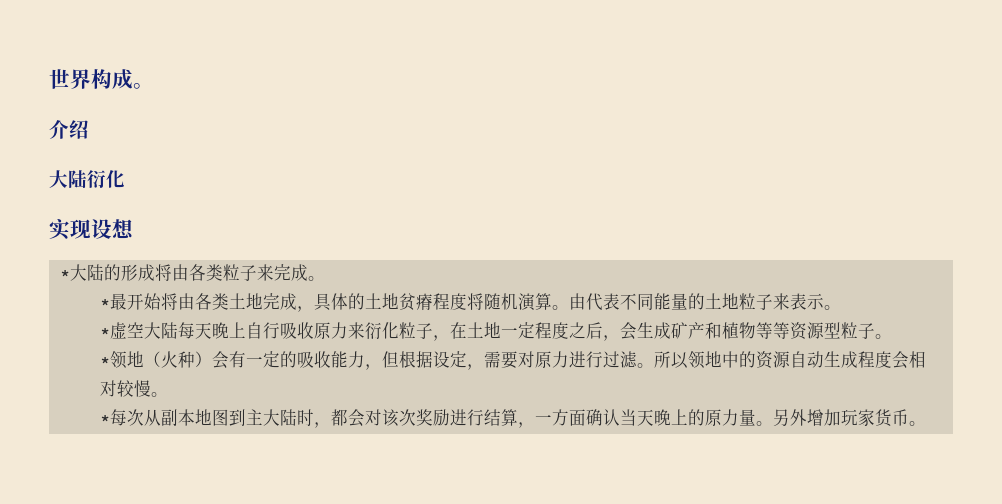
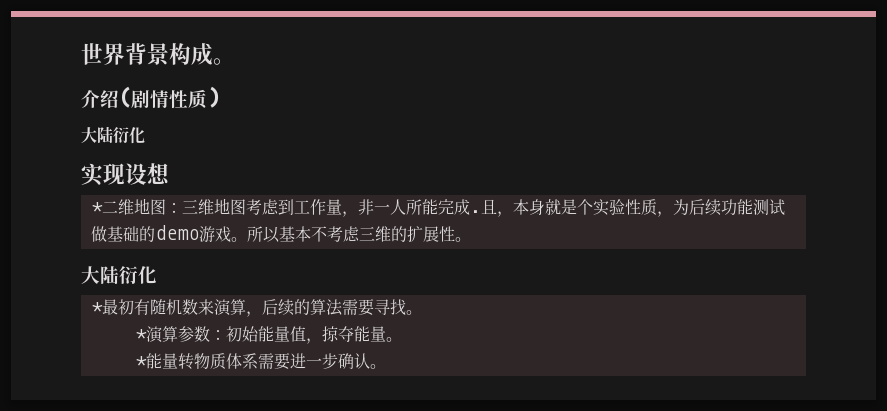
(91, 79) none -> [125,43,169,66] 背景
(89, 129) none -> [119,86,219,109] (剧情性质)
[69,264,325,281] [99,293,841,312] [99,322,892,341] [99,351,926,370] [99,380,168,397] [99,409,909,428] 大陆的形成将由各类粒子来完成。 // *最开始将由各类土地完成，具体的土地贫瘠程度将随机演算。由代表不同能量的土地粒子来表示。 // *虚空大陆每天晚上自行吸收原力来衍化粒子，在土地一定程度之后，会生成矿产和植物等等资源型粒子。 // *领地（火种）会有一定的吸收能力，但根据设定，需要对原力进行过滤。所以领地中的资源自动生成程度会相对较慢。 // *每次从副本地图到主大陆时，都会对该次奖励进行结算，一方面确认当天晚上的原力量。另外增加玩家货币 -> [101,198,785,217] [90,225,471,243] [81,266,157,284] [90,299,422,317] [134,326,402,344] [134,353,370,370] 二维地图：三维地图考虑到工作量，非一人所能完成.且，本身就是个实验性质，为后续功能测试做基础的demo游戏。所以基本不考虑三维的扩展性。 // 大陆衍化 // *最初有随机数来演算，后续的算法需要寻找。 // *演算参数：初始能量值，掠夺能量。 // *能量转物质体系需要进一步确认

